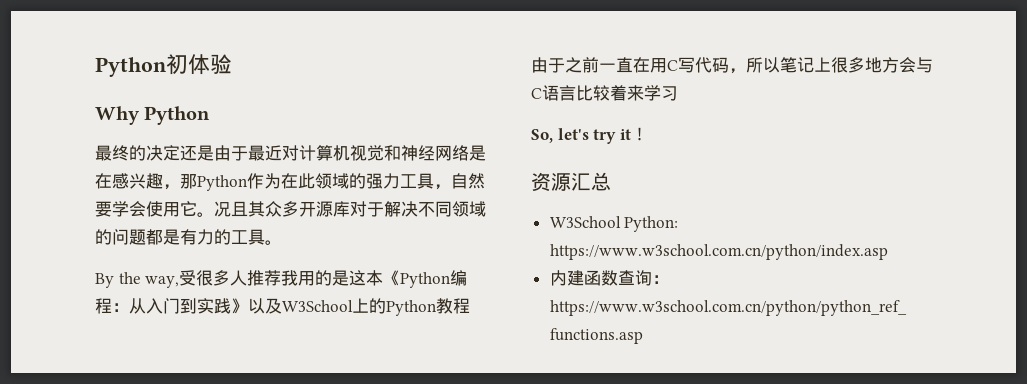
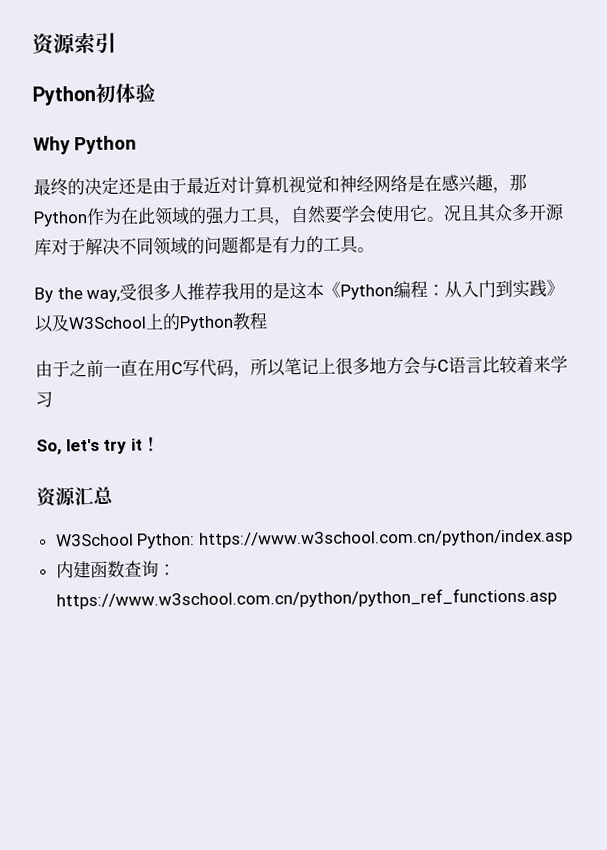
(95, 67) none -> [32,32,117,56] 资源索引 //

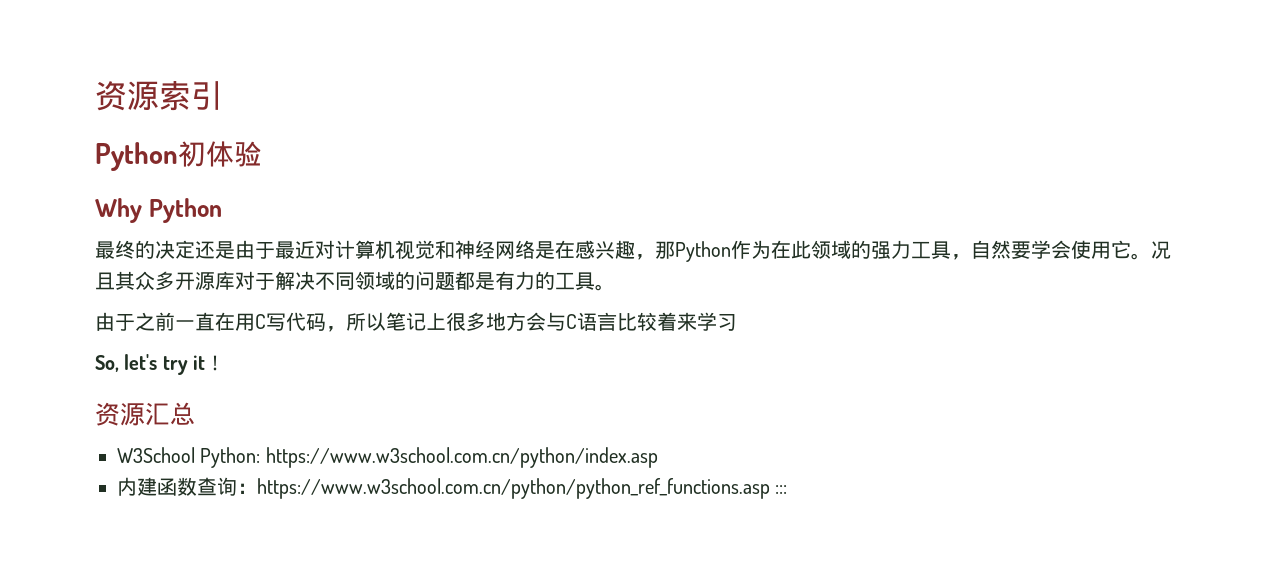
[34,279,565,303] [34,312,268,333] // By the way,受很多人推荐我用的是这本《Python编程：从入门到实践》以及W3School上的Python教程 -> (615, 287) none
(557, 598) none -> [775,485,788,494] :::

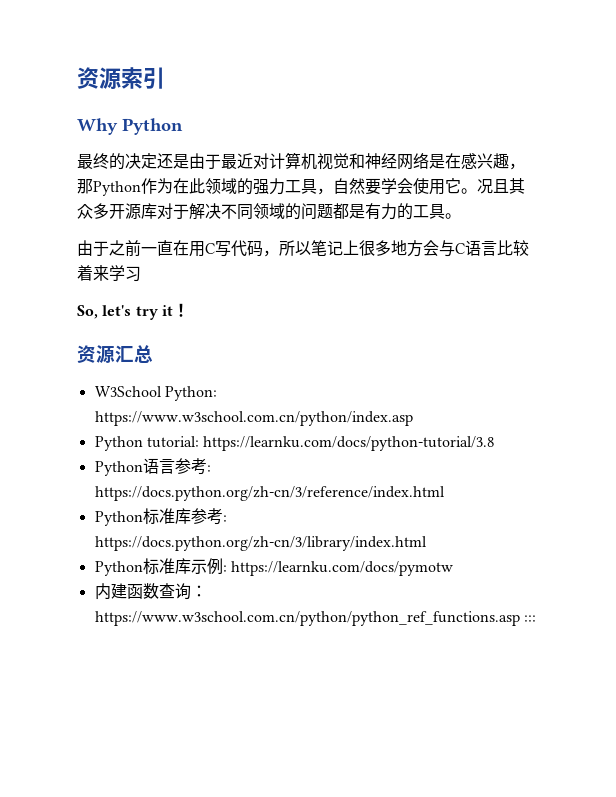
[95,141,262,171] // Python初体验 -> (165, 78) none
(658, 457) none -> [94,436,495,451] [94,458,211,476] [94,486,445,501] [94,508,227,526] [94,536,427,551] [94,558,453,576] // Python tutorial: https://learnku.com/docs/python-tutorial/3.8 // Python语言参考: https://docs.python.org/zh-cn/3/reference/index.html // Python标准库参考: https://docs.python.org/zh-cn/3/library/index.html // Python标准库示例: https://learnku.com/docs/pymotw

